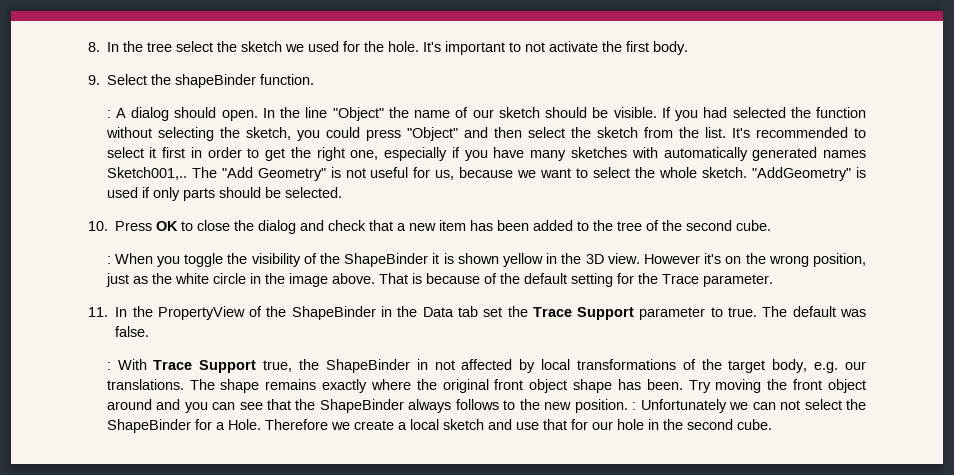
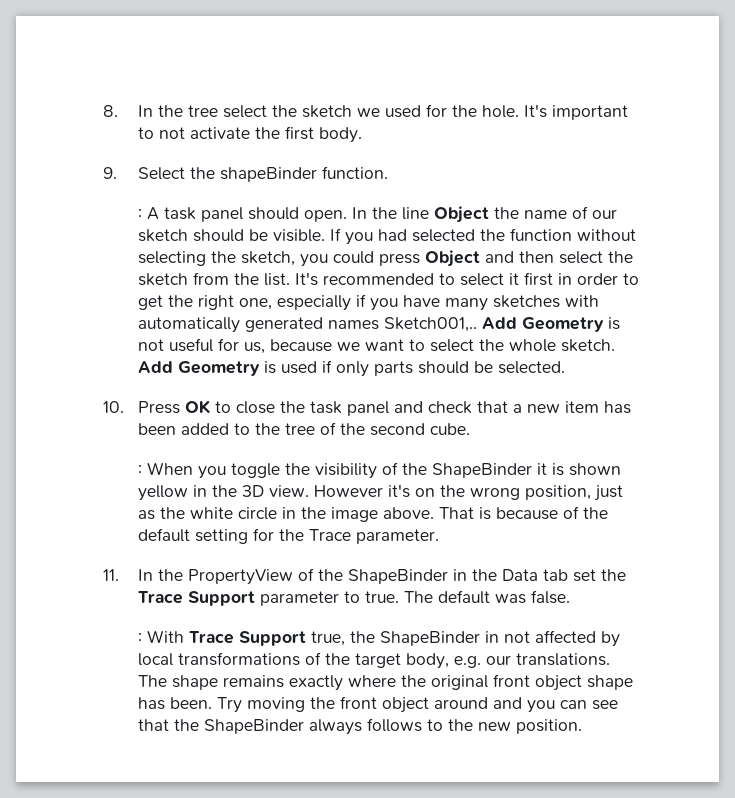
[131,107,170,121] dialog -> [163,207,243,222] task panel
[332,107,384,121] "Object" -> [433,206,489,223] Object
[406,127,458,141] "Object" -> [424,250,480,267] Object
[191,167,326,181] The "Add Geometry" -> [481,317,604,332] Add Geometry
[752,167,852,181] "AddGeometry" -> [137,361,260,376] Add Geometry
[258,220,297,234] dialog -> [309,401,389,416] task panel
[632,399,867,413] [106,419,772,433] : Unfortunately we can not select the ShapeBinder for a Hole. Therefore we create a local sketch and use that for our hole in the second cube. -> (582, 726) none

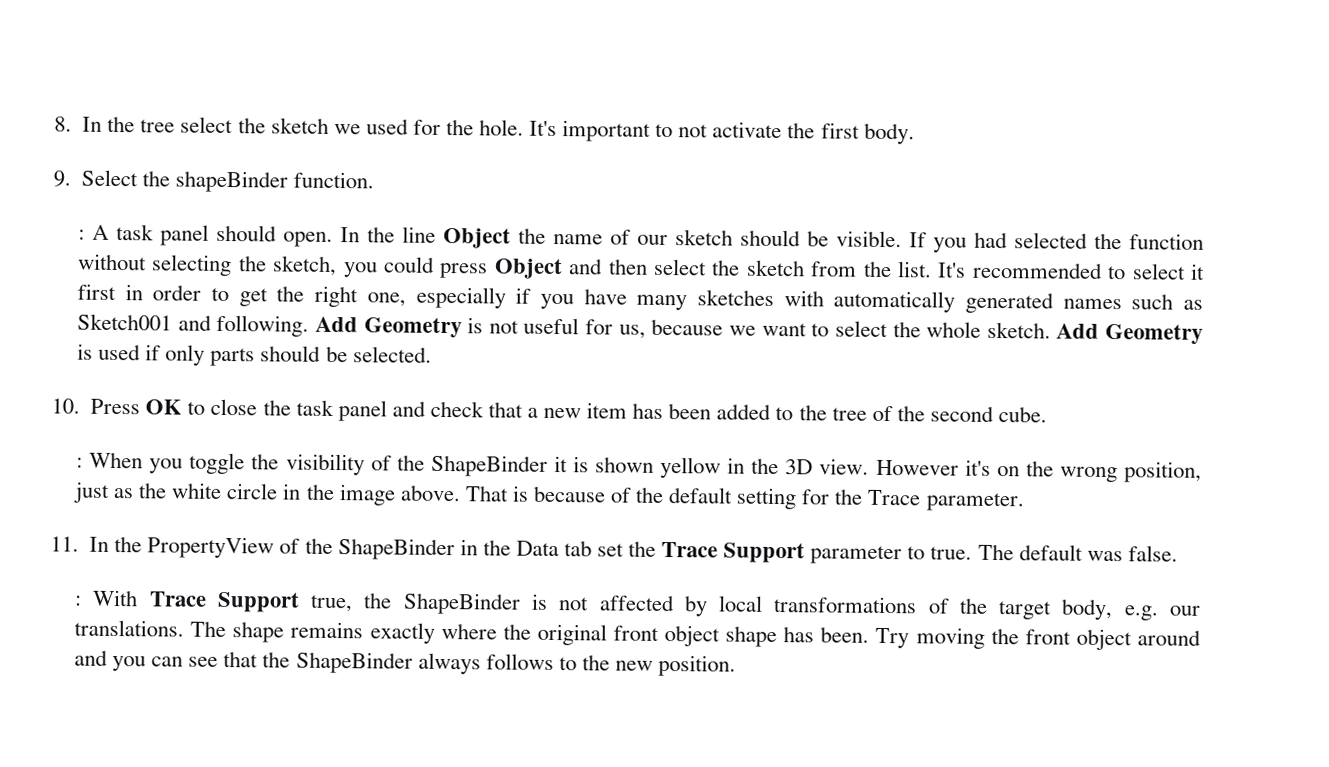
[383,317,477,332] Sketch001,.. -> [1131,293,1204,310] [77,313,310,337] such as Sketch001 and following.
[484,631,499,643] in -> [530,593,548,610] is

